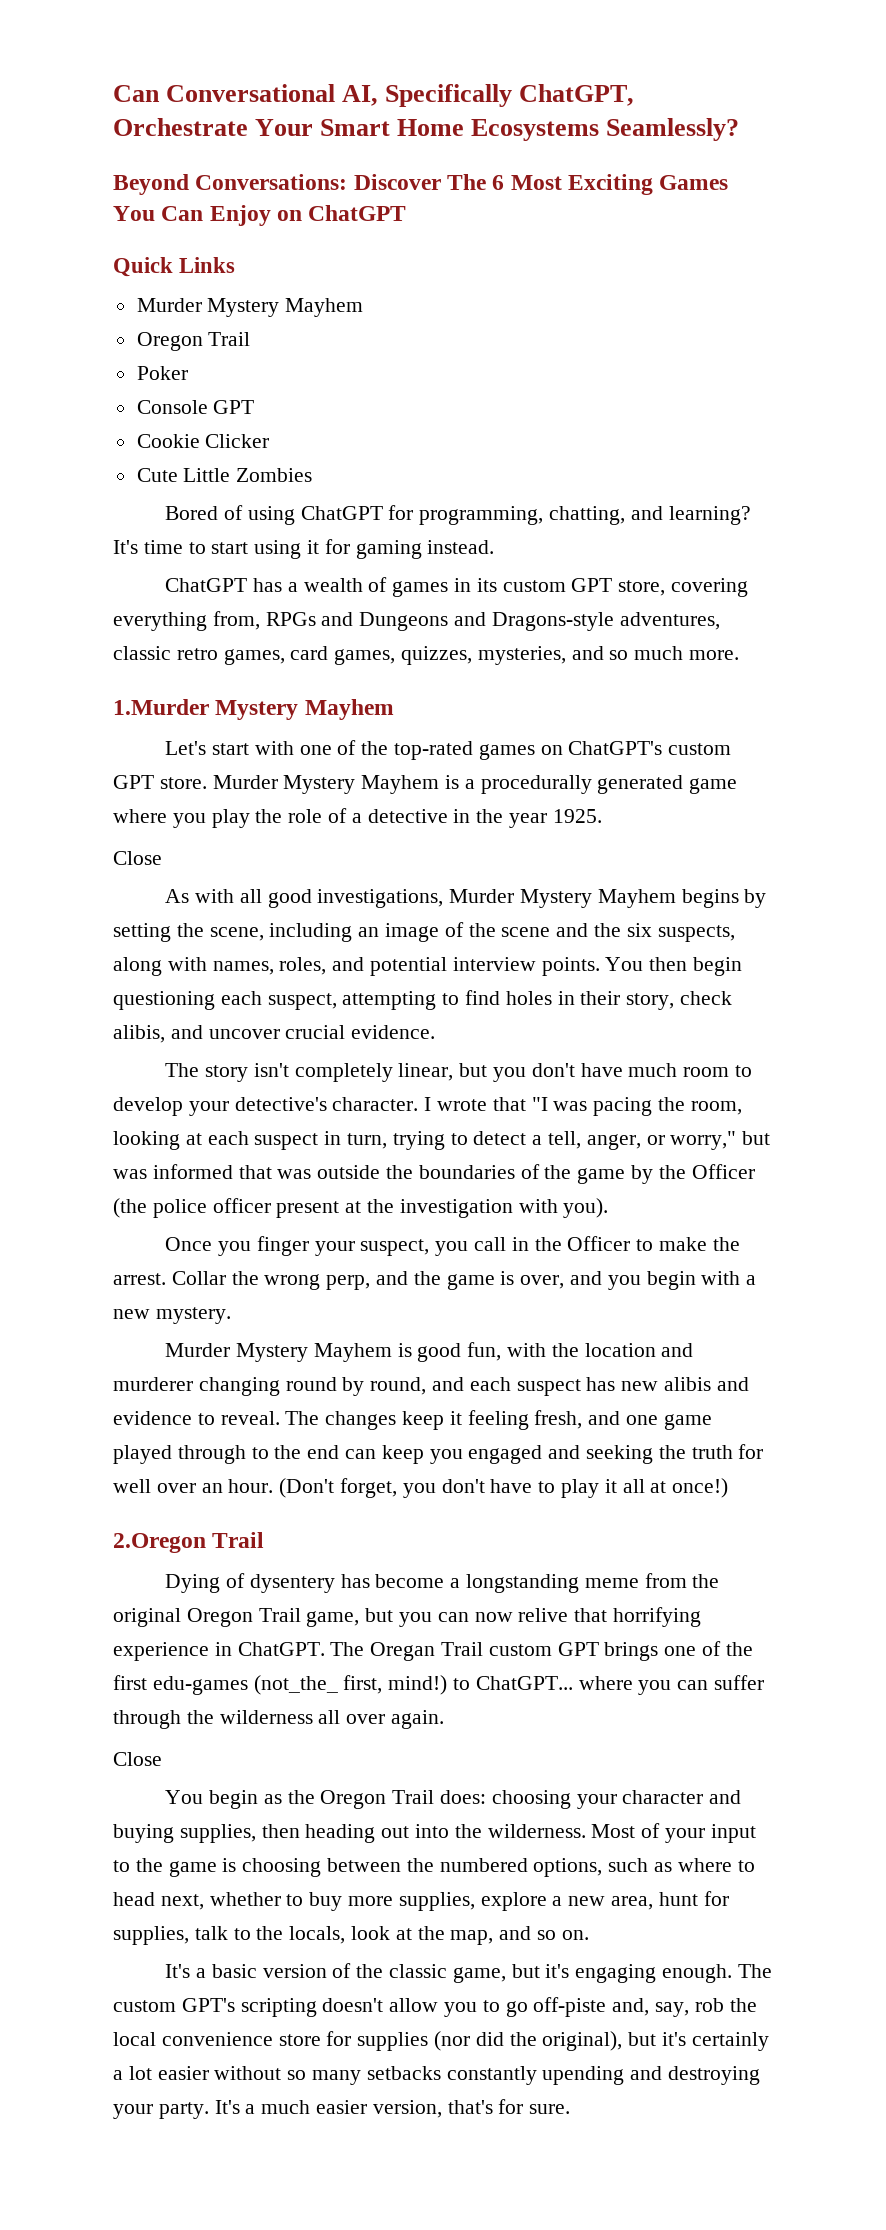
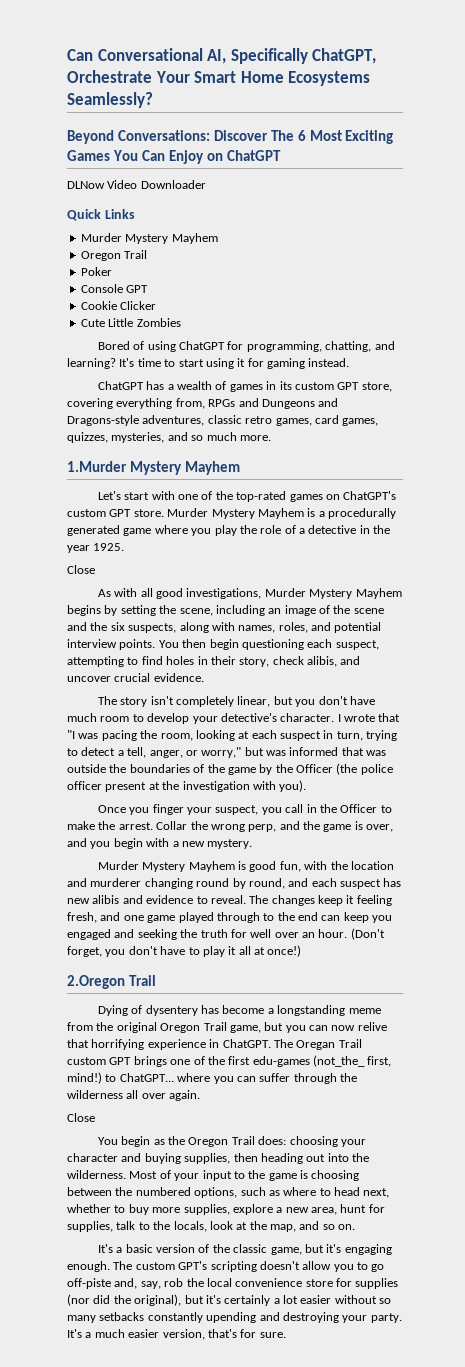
(407, 213) none -> [67,180,206,189] // DLNow Video Downloader

